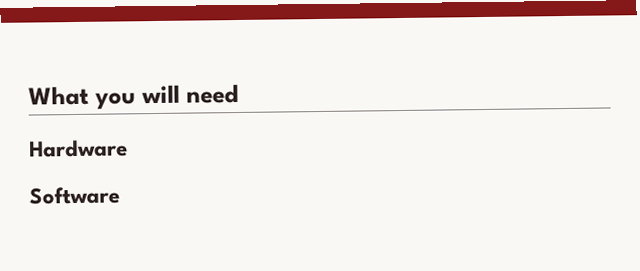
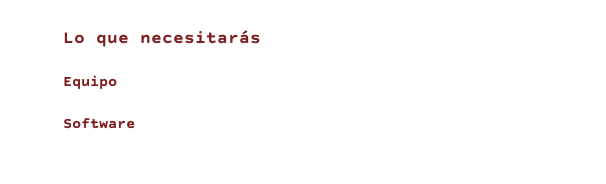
[28,83,239,110] [29,139,128,158] What you will need // Hardware -> [63,30,261,47] [63,75,117,89] Lo que necesitarás // Equipo

